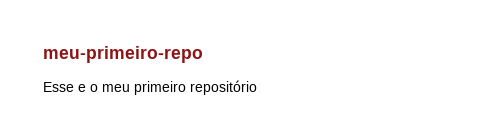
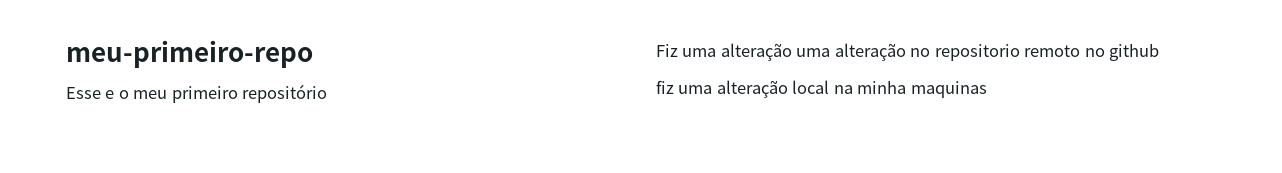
(257, 87) none -> [656,43,1160,61] [656,80,987,98] // Fiz uma alteração uma alteração no repositorio remoto no github // fiz uma alteração local na minha maquinas

